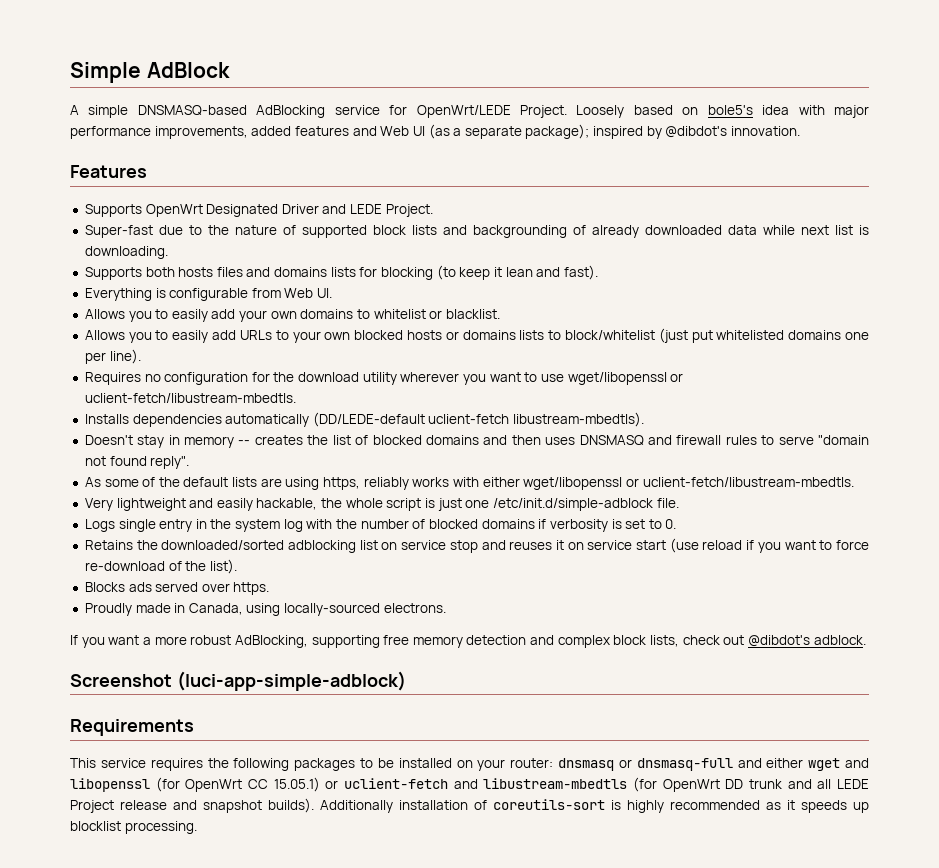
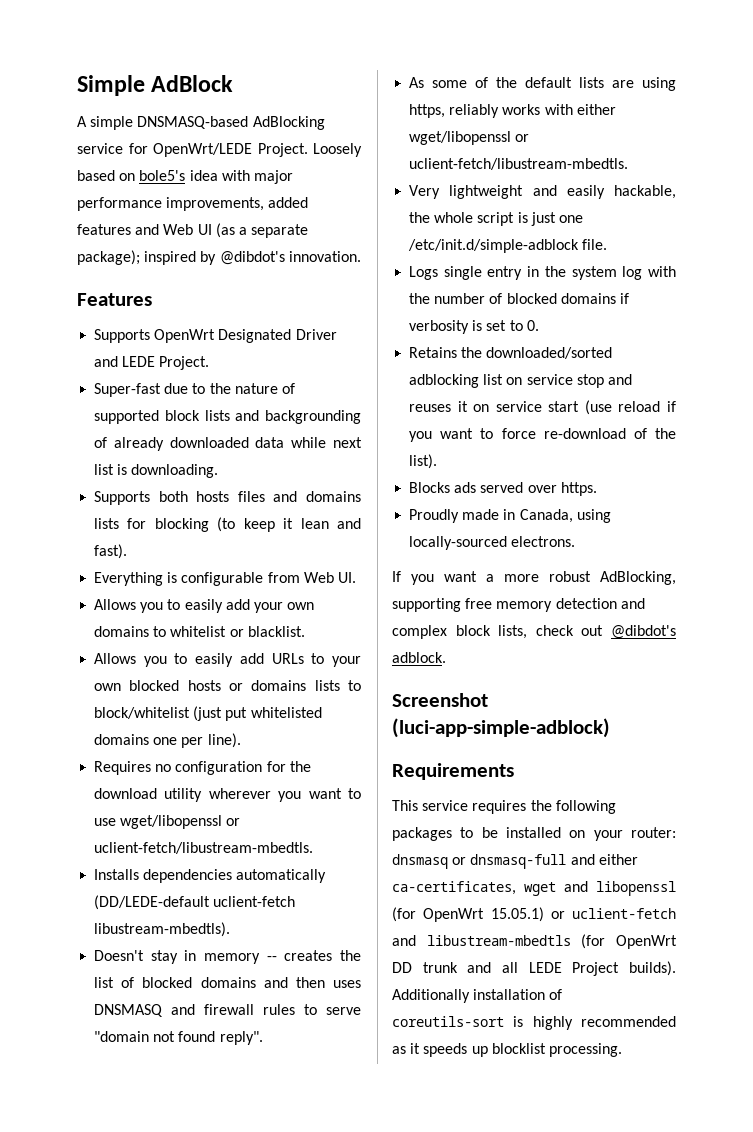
(804, 763) none -> [392,881,516,895] ca-certificates,
[247,779,268,789] CC -> (485, 915) none
[120,800,262,813] release and snapshot -> (620, 969) none

